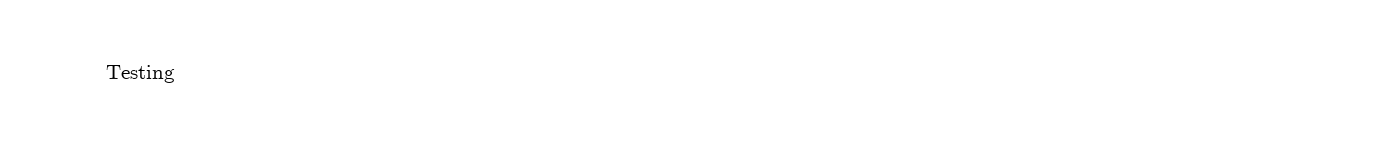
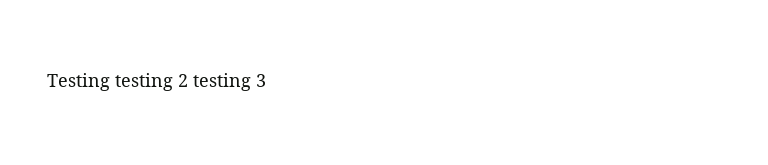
(175, 74) none -> [115,73,266,91] testing 2 testing 3

